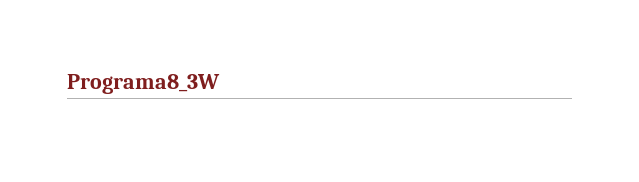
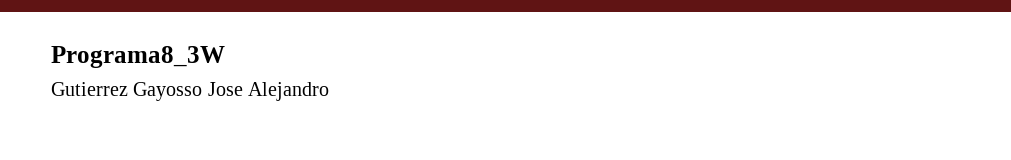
(220, 84) none -> [51,82,330,101] // Gutierrez Gayosso Jose Alejandro

